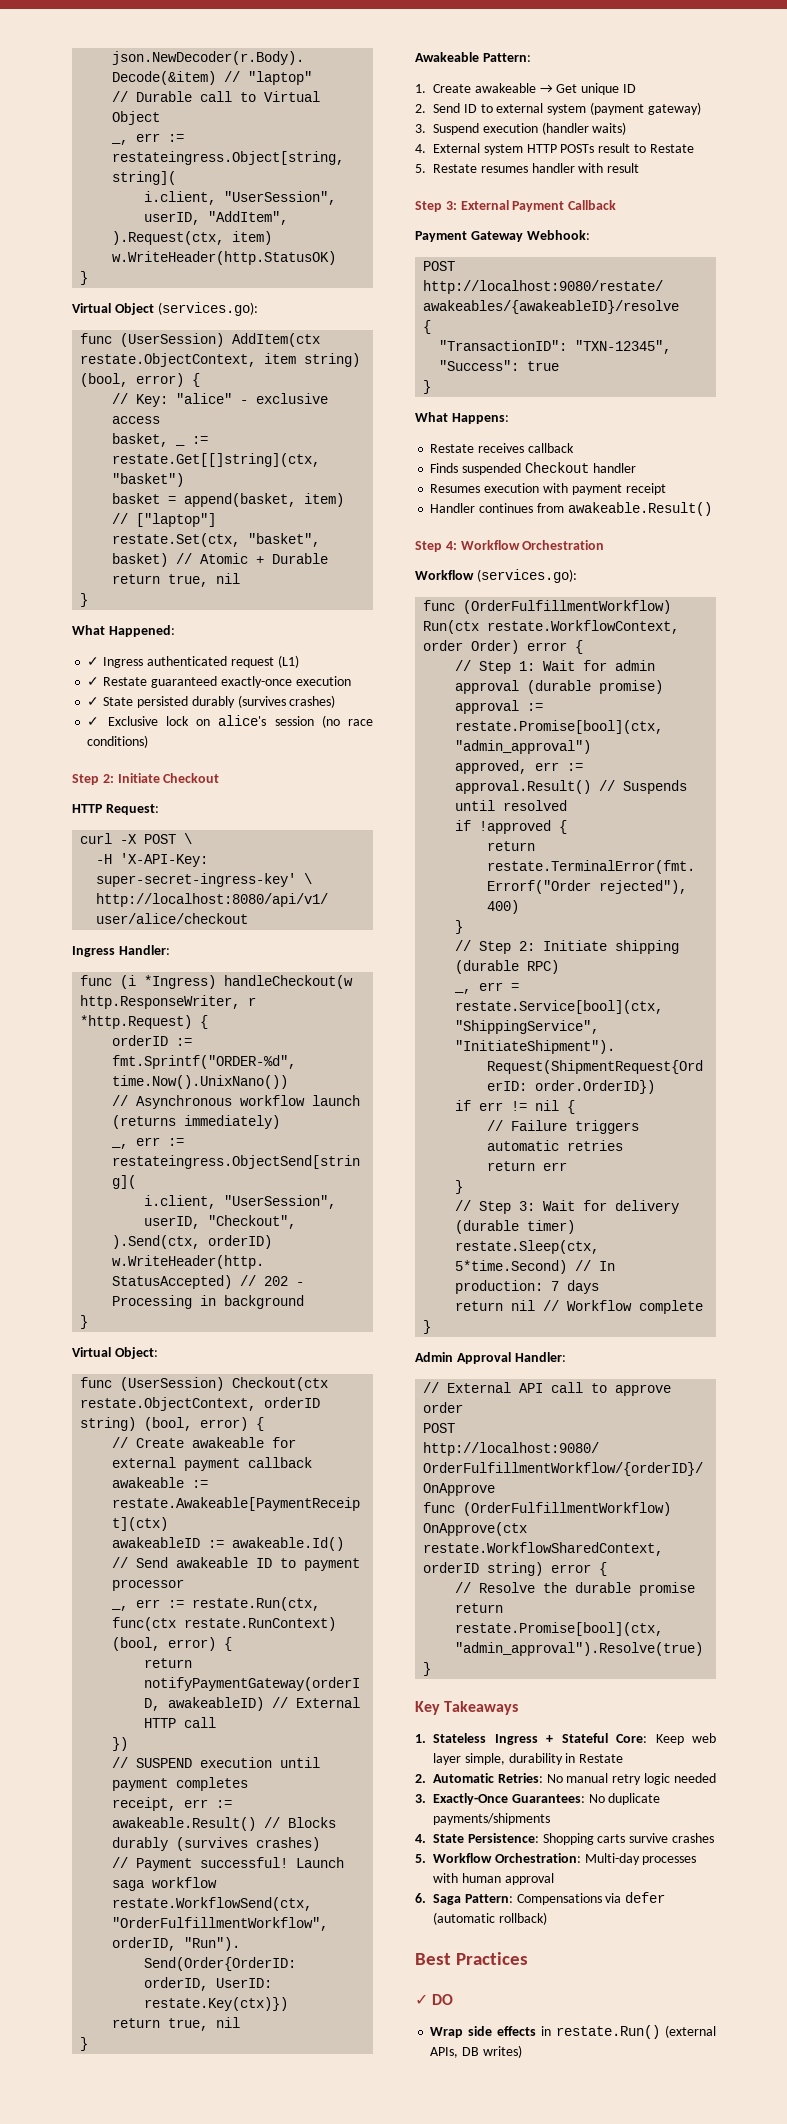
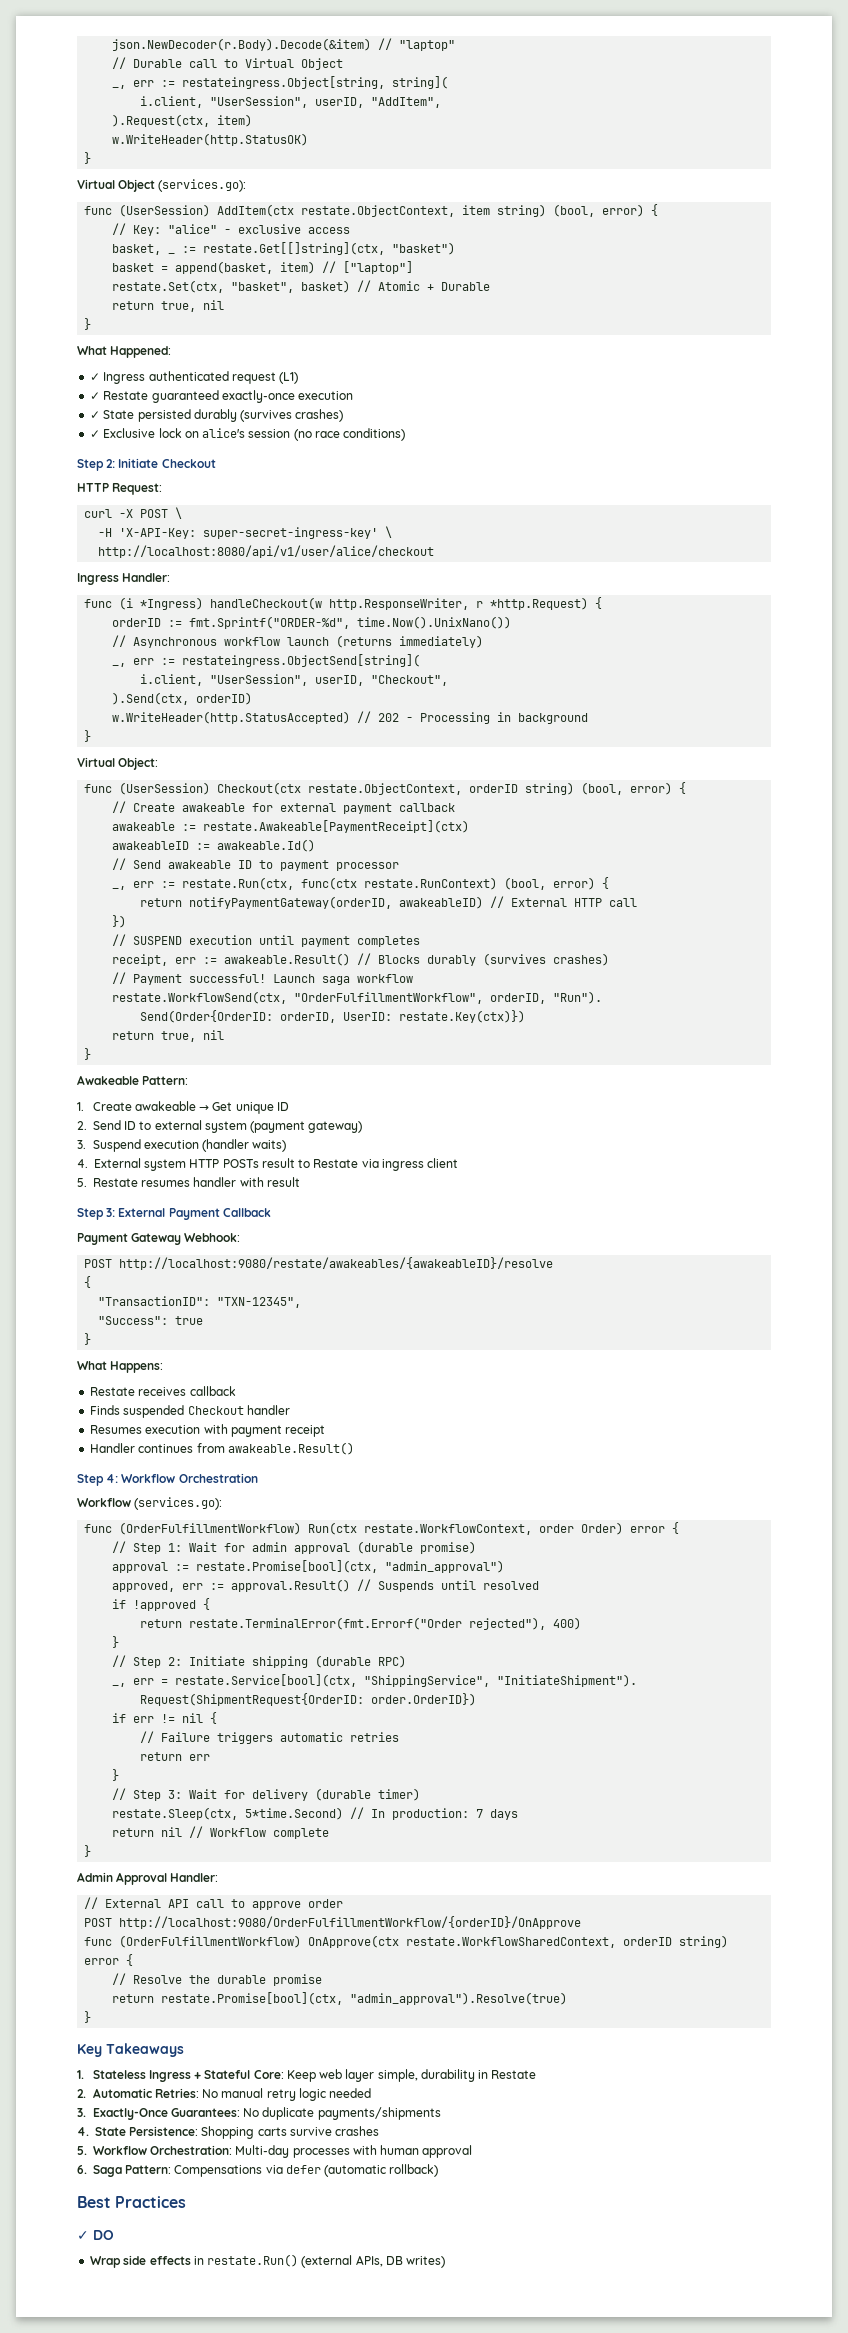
(694, 148) none -> [361,1158,459,1171] via ingress client

